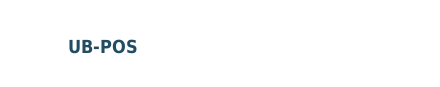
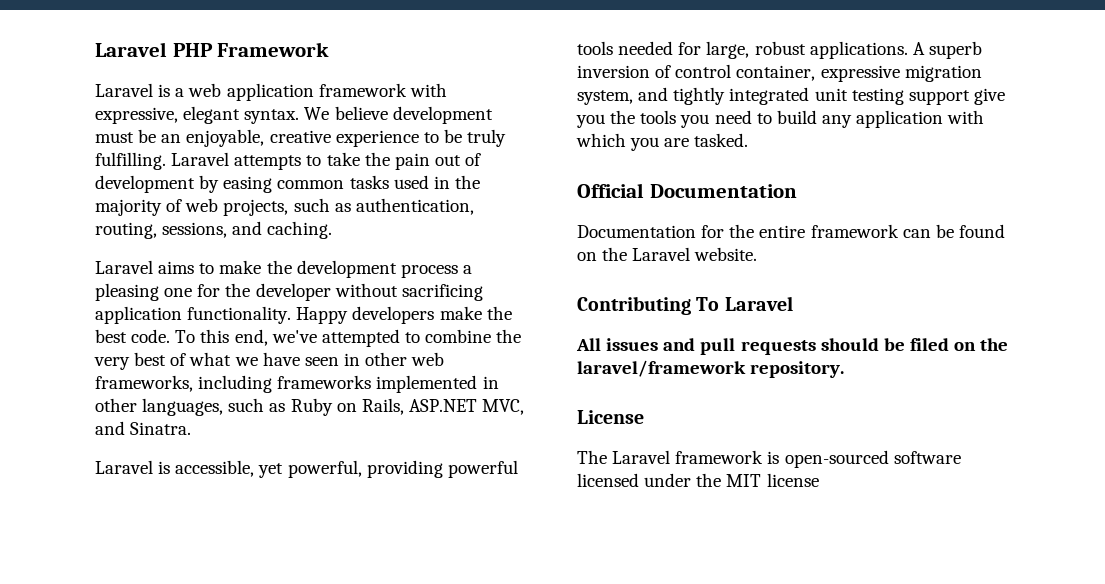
[68,39,138,54] UB-POS -> [95,42,330,57] [95,83,447,101] [95,106,493,124] [95,129,507,147] [95,152,482,170] [95,175,480,193] [95,198,474,216] [95,221,333,239] [95,260,472,278] [95,283,483,301] [95,306,512,324] [95,329,522,347] [94,352,445,370] [95,375,499,393] [95,398,525,416] [95,421,192,435] [95,460,518,478] [577,41,982,59] [577,64,982,82] [577,87,1005,105] [576,110,985,128] [576,133,749,151] [577,183,797,198] [577,224,1005,238] [577,247,758,261] [577,296,793,315] [576,338,1009,355] [577,360,845,378] [577,410,644,424] [577,450,961,468] [577,473,819,487] Laravel PHP Framework // Laravel is a web application framework with expressive, elegant syntax. We believe development must be an enjoyable, creative experience to be truly fulfilling. Laravel attempts to take the pain out of development by easing common tasks used in the majority of web projects, such as authentication, routing, sessions, and caching. // Laravel aims to make the development process a pleasing one for the developer without sacrificing application functionality. Happy developers make the best code. To this end, we've attempted to combine the very best of what we have seen in other web frameworks, including frameworks implemented in other languages, such as Ruby on Rails, ASP.NET MVC, and Sinatra. // Laravel is accessible, yet powerful, providing powerful tools needed for large, robust applications. A superb inversion of control container, expressive migration system, and tightly integrated unit testing support give you the tools you need to build any application with which you are tasked. // Official Documentation // Documentation for the entire framework can be found on the Laravel website. // Contributing To Laravel // All issues and pull requests should be filed on the laravel/framework repository. // License // The Laravel framework is open-sourced software licensed under the MIT license

